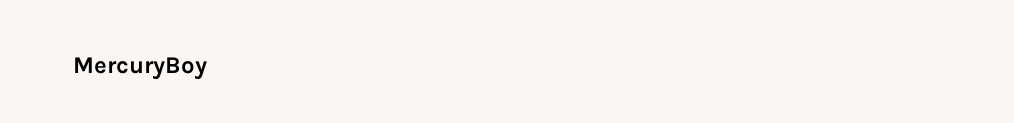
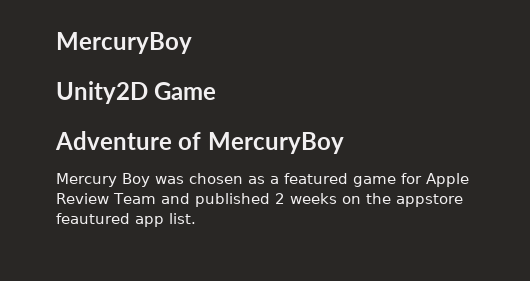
[73,57,207,80] MercuryBoy -> [56,32,192,54] [56,81,217,104] [55,131,344,154] [56,173,469,187] [56,193,463,207] [56,213,196,227] MercuryBoy // Unity2D Game // Adventure of MercuryBoy // Mercury Boy was chosen as a featured game for Apple Review Team and published 2 weeks on the appstore feautured app list.

